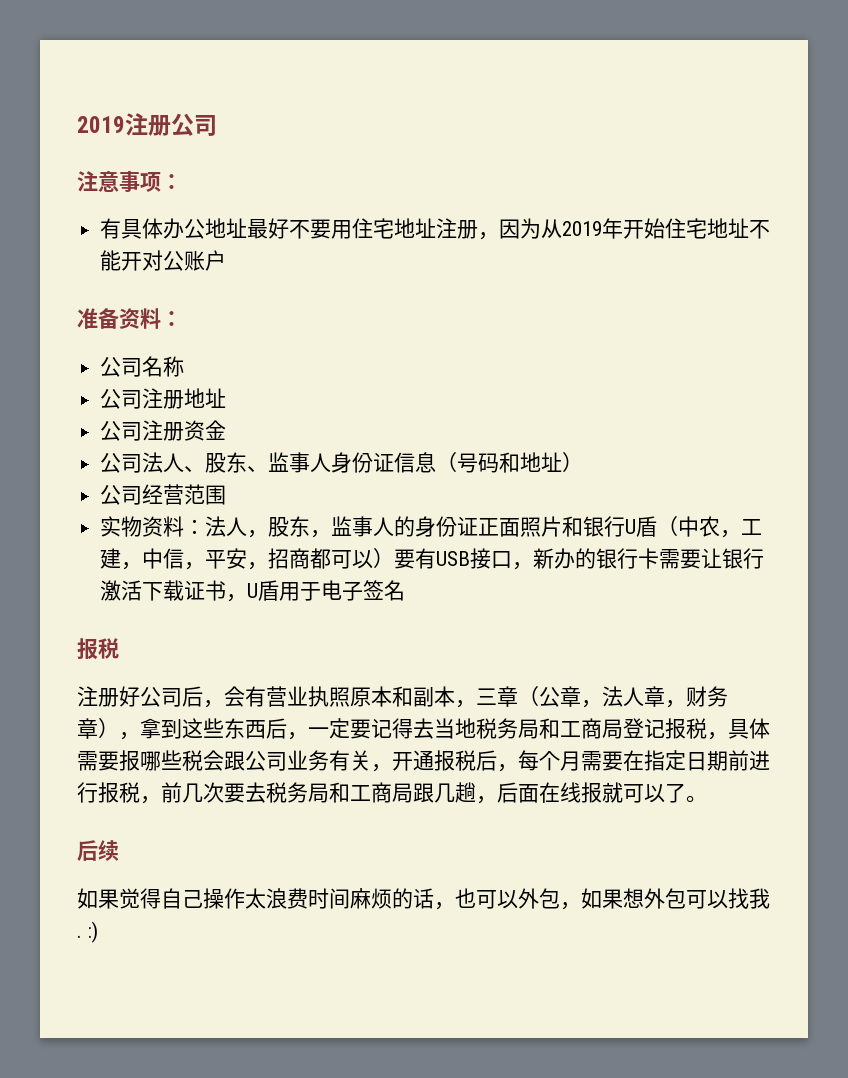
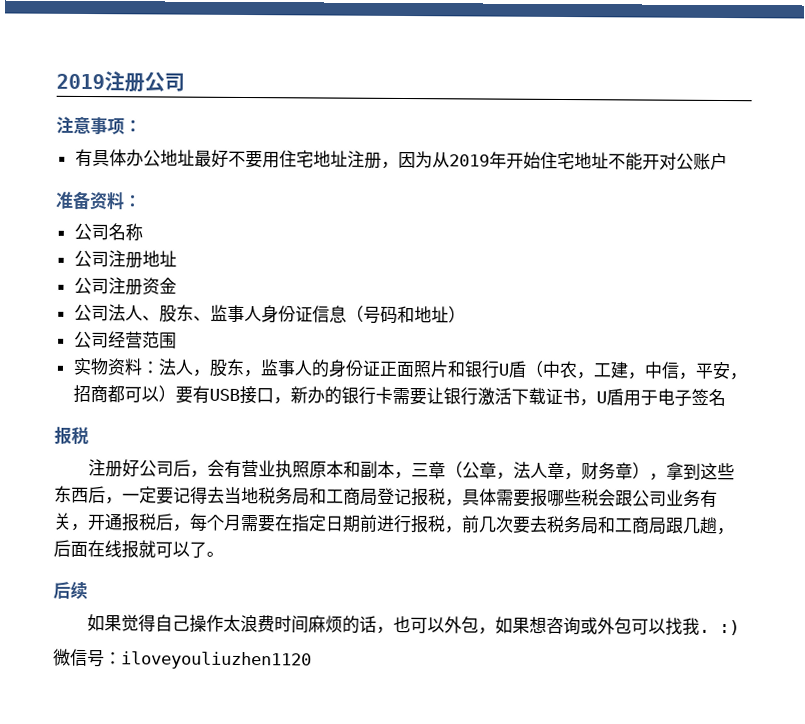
(644, 898) none -> [546,616,599,636] 咨询或
(98, 932) none -> [53,648,312,670] // 微信号：iloveyouliuzhen1120

